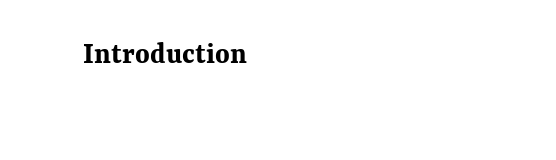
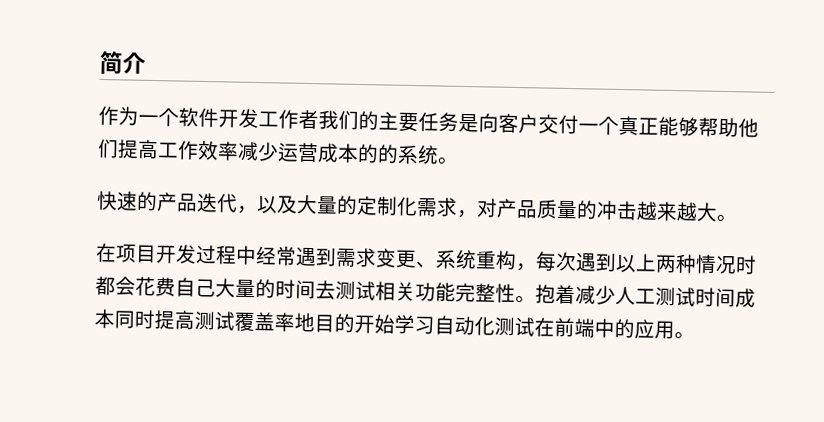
[83,42,247,63] Introduction -> [99,50,147,75] [98,105,759,138] [97,138,459,165] [96,190,737,222] [95,242,757,275] [95,275,756,308] [94,308,695,340] 简介 // 作为一个软件开发工作者我们的主要任务是向客户交付一个真正能够帮助他们提高工作效率减少运营成本的的系统。 // 快速的产品迭代，以及大量的定制化需求，对产品质量的冲击越来越大。 // 在项目开发过程中经常遇到需求变更、系统重构，每次遇到以上两种情况时都会花费自己大量的时间去测试相关功能完整性。抱着减少人工测试时间成本同时提高测试覆盖率地目的开始学习自动化测试在前端中的应用。

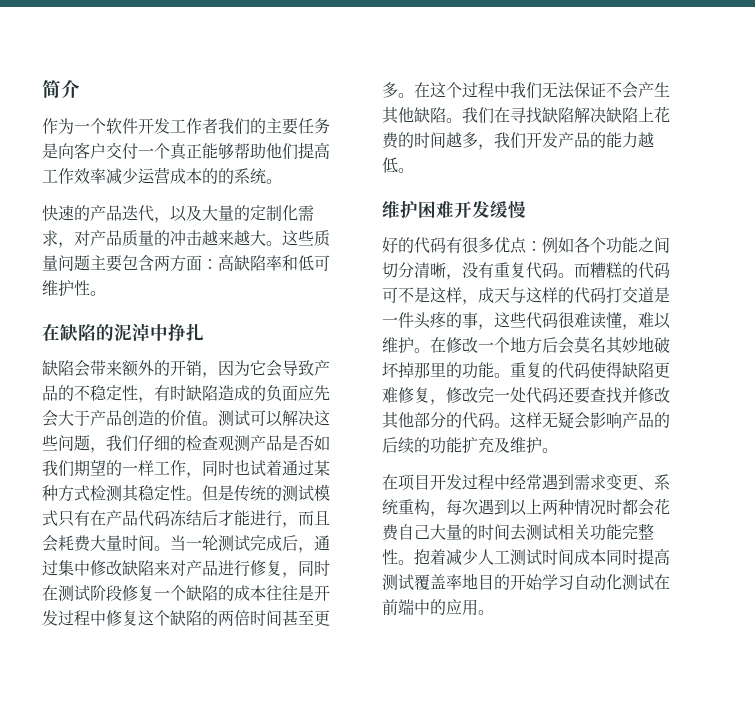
(737, 218) none -> [282,230,330,247] [42,254,330,272] [42,280,106,296] [42,323,204,341] [42,360,330,378] [42,385,330,403] [42,410,330,427] [42,435,330,453] [42,459,330,478] [42,484,330,502] [42,510,330,528] [42,535,330,553] [42,560,330,578] [42,585,330,601] [42,610,330,626] [382,82,670,99] [382,106,670,124] [382,132,654,150] [382,157,414,173] [382,200,526,218] [382,237,670,254] [382,262,670,280] [382,286,670,305] [382,311,671,330] [382,336,670,354] [382,362,670,379] [382,387,670,405] [382,411,670,429] [382,437,558,454] 这些质量问题主要包含两方面：高缺陷率和低可维护性。 // 在缺陷的泥淖中挣扎 // 缺陷会带来额外的开销，因为它会导致产品的不稳定性，有时缺陷造成的负面应先会大于产品创造的价值。测试可以解决这些问题，我们仔细的检查观测产品是否如我们期望的一样工作，同时也试着通过某种方式检测其稳定性。但是传统的测试模式只有在产品代码冻结后才能进行，而且会耗费大量时间。当一轮测试完成后，通过集中修改缺陷来对产品进行修复，同时在测试阶段修复一个缺陷的成本往往是开发过程中修复这个缺陷的两倍时间甚至更多。在这个过程中我们无法保证不会产生其他缺陷。我们在寻找缺陷解决缺陷上花费的时间越多，我们开发产品的能力越低。 // 维护困难开发缓慢 // 好的代码有很多优点：例如各个功能之间切分清晰，没有重复代码。而糟糕的代码可不是这样，成天与这样的代码打交道是一件头疼的事，这些代码很难读懂，难以维护。在修改一个地方后会莫名其妙地破坏掉那里的功能。重复的代码使得缺陷更难修复，修改完一处代码还要查找并修改其他部分的代码。这样无疑会影响产品的后续的功能扩充及维护。

